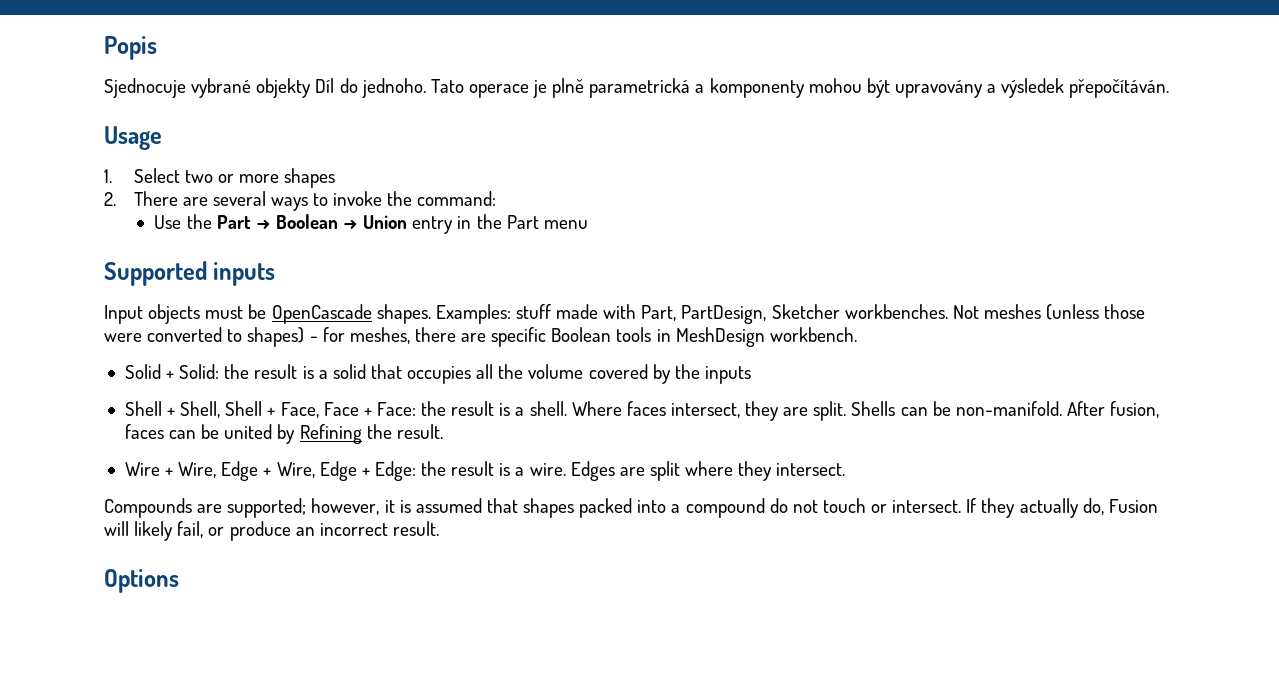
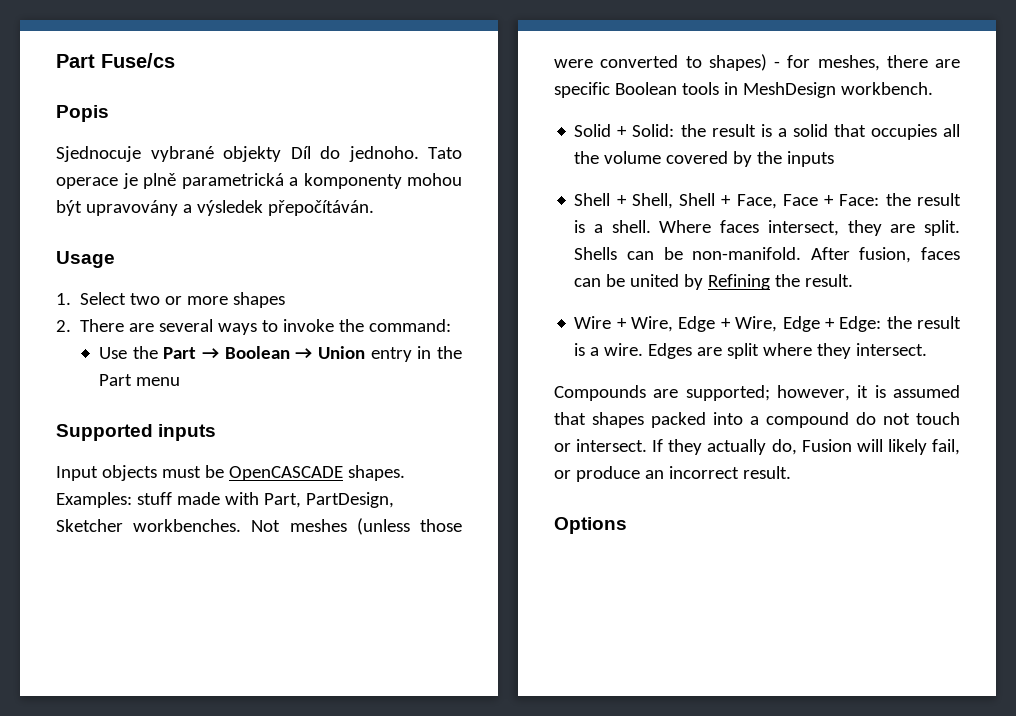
(104, 48) none -> [56,53,175,68] Part Fuse/cs //
[271,304,372,324] OpenCascade -> [228,466,343,481] OpenCASCADE

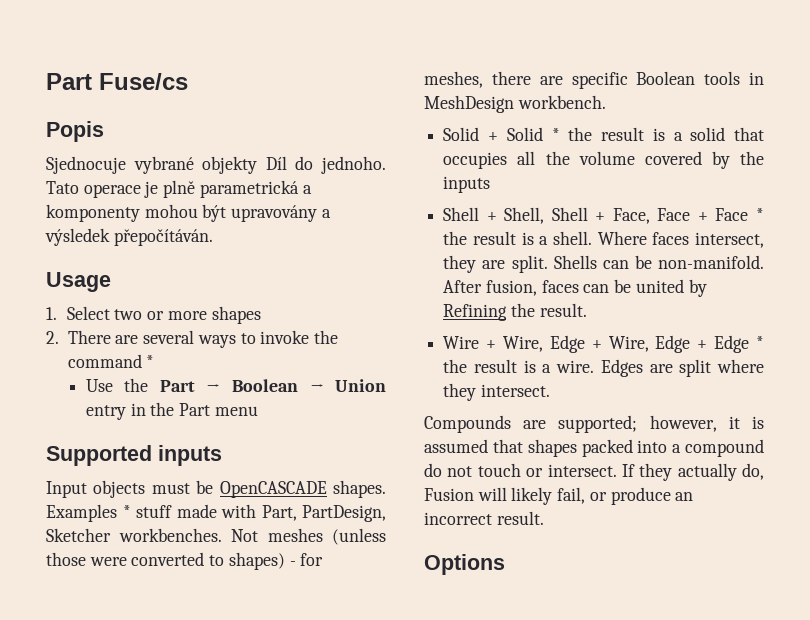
[369,319,452,332] command: -> [67,354,155,368] command *
[56,492,132,508] Examples: -> [46,504,131,522] Examples *
[632,124,675,137] Solid: -> [506,127,560,141] Solid *
[839,194,880,206] Face: -> [715,208,764,221] Face *
[839,316,882,332] Edge: -> [714,335,764,353] Edge *

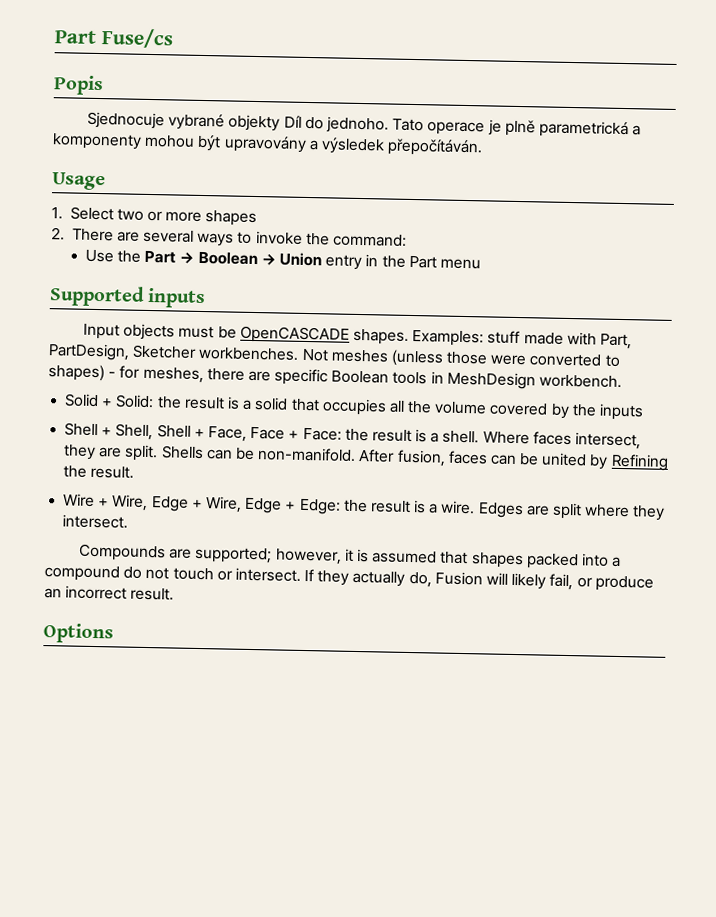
[67,354,155,368] command * -> [333,233,408,247] command:
[46,504,131,522] Examples * -> [412,330,485,347] Examples:
[506,127,560,141] Solid * -> [115,394,155,409] Solid:
[715,208,764,221] Face * -> [302,427,342,441] Face:
[714,335,764,353] Edge * -> [298,498,341,515] Edge:

